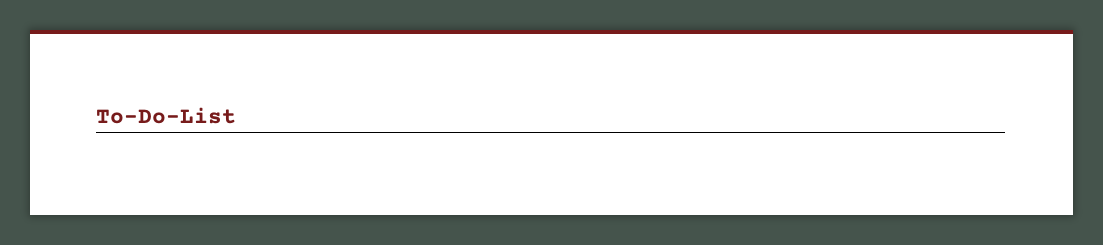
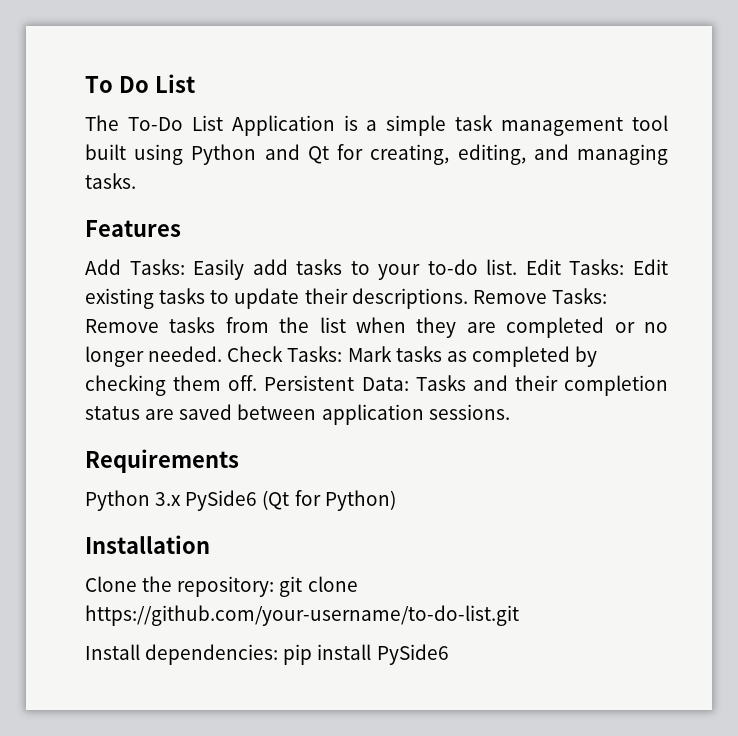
[96,107,236,124] To-Do-List -> [85,74,195,93] [85,115,669,136] [85,144,668,165] [85,173,136,189] [85,220,181,237] [85,259,668,280] [85,288,607,309] [85,317,668,338] [85,346,598,367] [85,375,668,396] [85,404,510,425] [85,449,239,473] [85,490,396,511] [85,535,210,554] [85,576,358,597] [85,605,519,626] [85,644,449,665] To Do List // The To-Do List Application is a simple task management tool built using Python and Qt for creating, editing, and managing tasks. // Features // Add Tasks: Easily add tasks to your to-do list. Edit Tasks: Edit existing tasks to update their descriptions. Remove Tasks: Remove tasks from the list when they are completed or no longer needed. Check Tasks: Mark tasks as completed by checking them off. Persistent Data: Tasks and their completion status are saved between application sessions. // Requirements // Python 3.x PySide6 (Qt for Python) // Installation // Clone the repository: git clone https://github.com/your-username/to-do-list.git // Install dependencies: pip install PySide6

